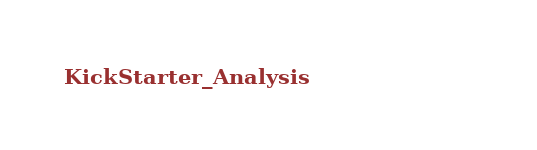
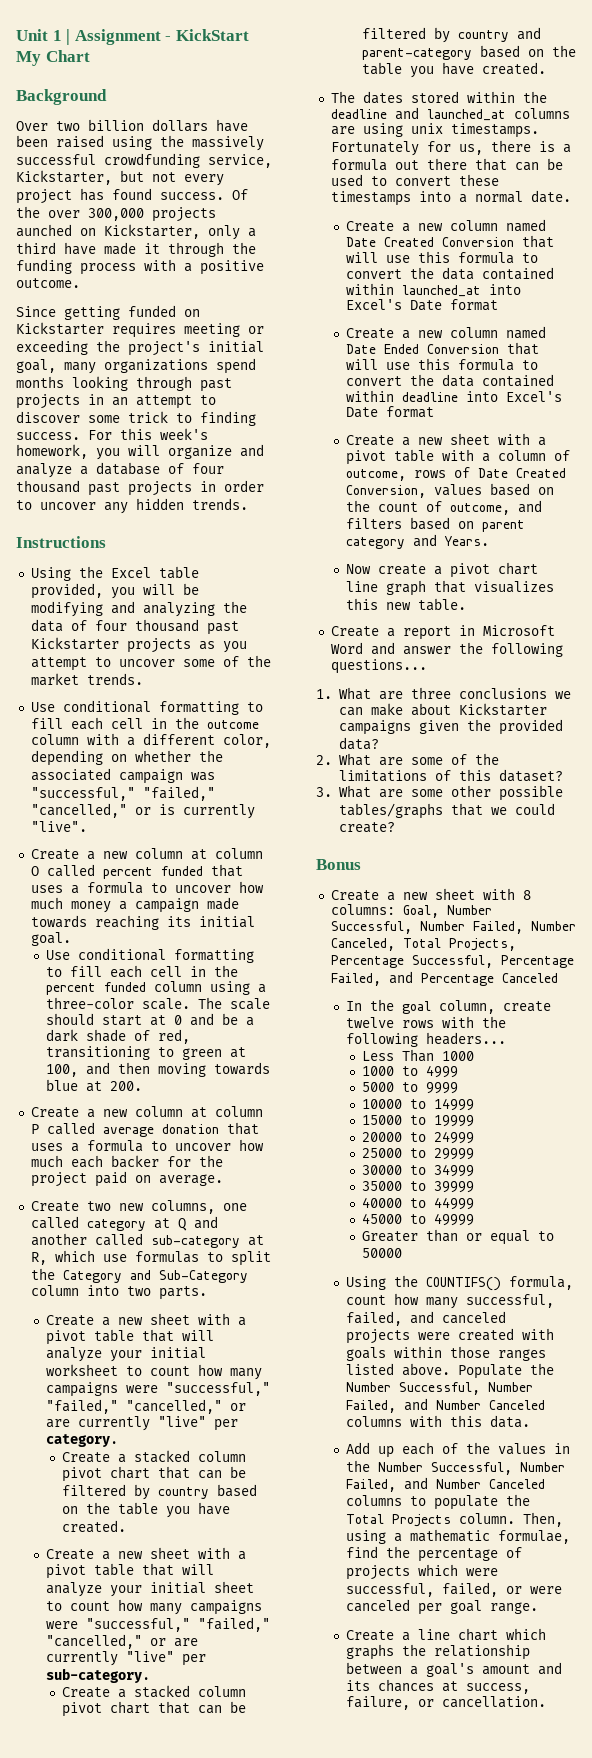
[64,68,310,89] KickStarter_Analysis -> [16,29,249,45] [16,50,90,66] [16,89,107,105] [16,119,248,132] [16,135,264,151] [16,153,272,168] [16,170,224,186] [16,188,248,204] [16,206,216,222] [16,224,256,240] [16,242,256,257] [16,259,264,275] [16,278,80,288] [16,305,200,320] [16,322,264,338] [16,340,264,356] [16,358,256,374] [16,376,232,392] [16,394,216,409] [16,411,256,426] [16,428,208,440] [16,444,264,460] [16,462,224,478] [16,480,264,496] [16,498,248,514] [16,536,106,548] [30,566,199,581] [30,583,199,599] [30,601,247,617] [30,619,239,635] [30,637,247,653] [30,655,271,671] [30,673,143,686] [30,700,263,715] [30,717,259,730] [30,733,271,748] [30,750,223,766] [30,768,215,784] [30,786,215,801] [30,803,255,819] [30,821,87,832] [30,848,263,860] [30,864,243,879] [30,881,264,894] [30,897,239,913] [30,915,255,930] [30,932,71,946] [46,948,255,963] [46,965,239,978] [46,981,267,995] [46,997,271,1010] [46,1013,255,1026] [46,1029,191,1044] [46,1046,247,1060] [46,1062,271,1077] [46,1079,143,1092] [30,1106,263,1118] [30,1122,259,1137] [30,1139,264,1152] [30,1155,223,1168] [30,1171,223,1187] [30,1200,247,1214] [30,1216,218,1231] [30,1233,264,1248] [30,1250,271,1266] [30,1268,248,1283] [30,1285,207,1300] [46,1313,247,1326] [46,1329,215,1345] [46,1347,207,1362] [46,1364,263,1380] [46,1382,271,1397] [46,1399,247,1414] [46,1416,239,1431] [46,1434,119,1447] [61,1450,246,1463] [61,1466,246,1482] [61,1484,257,1500] [61,1502,230,1518] [61,1520,126,1533] [46,1547,247,1560] [46,1563,215,1579] [46,1581,255,1597] [46,1599,263,1615] [46,1617,271,1632] [46,1634,199,1649] [46,1651,207,1666] [46,1668,151,1683] [61,1685,246,1698] [61,1701,246,1717] [361,27,541,43] [361,45,576,60] [361,62,546,78] [330,91,547,104] [330,107,570,121] [330,123,539,138] [330,140,571,156] [330,158,563,171] [330,174,499,186] [330,190,571,206] [346,219,547,232] [346,235,555,248] [346,251,539,264] [346,267,555,280] [346,283,522,297] [346,299,499,311] [346,326,547,339] [346,342,540,355] [346,358,539,371] [346,374,555,387] [346,390,563,402] [346,406,435,418] [346,433,547,446] [346,449,571,465] [346,467,567,481] [346,483,555,498] [346,500,543,515] [346,517,526,532] [346,534,490,549] [346,562,539,578] [346,580,555,596] [346,598,467,611] [330,625,555,640] [330,642,563,657] [330,659,427,674] [316,687,571,700] [338,703,547,716] [338,719,563,735] [338,737,379,750] [316,753,499,766] [338,769,563,782] [316,785,563,801] [338,803,555,819] [338,822,395,833] [316,859,361,870] [330,888,531,901] [330,904,492,918] [330,921,576,934] [330,938,516,951] [330,955,574,968] [330,971,558,986] [346,999,552,1014] [346,1016,507,1028] [346,1032,507,1047] [361,1049,474,1062] [361,1065,458,1078] [361,1082,458,1094] [361,1098,474,1111] [361,1115,474,1127] [361,1131,474,1144] [361,1148,474,1160] [361,1164,474,1177] [361,1181,474,1193] [361,1197,474,1210] [361,1213,474,1226] [361,1229,554,1245] [361,1248,402,1258] [346,1275,574,1291] [346,1293,555,1309] [346,1311,507,1326] [346,1328,555,1344] [346,1346,547,1361] [346,1363,555,1379] [346,1382,534,1395] [346,1398,546,1413] [346,1415,531,1428] [346,1442,571,1458] [346,1460,566,1475] [346,1477,546,1492] [346,1494,531,1510] [346,1512,564,1527] [346,1529,571,1544] [346,1546,523,1562] [346,1564,499,1580] [346,1582,563,1597] [346,1599,539,1615] [346,1628,547,1641] [346,1644,531,1660] [346,1662,563,1677] [346,1679,531,1694] [346,1696,547,1710] Unit 1 | Assignment - KickStart My Chart // Background // Over two billion dollars have been raised using the massively successful crowdfunding service, Kickstarter, but not every project has found success. Of the over 300,000 projects aunched on Kickstarter, only a third have made it through the funding process with a positive outcome. // Since getting funded on Kickstarter requires meeting or exceeding the project's initial goal, many organizations spend months looking through past projects in an attempt to discover some trick to finding success. For this week's homework, you will organize and analyze a database of four thousand past projects in order to uncover any hidden trends. // Instructions // Using the Excel table provided, you will be modifying and analyzing the data of four thousand past Kickstarter projects as you attempt to uncover some of the market trends. // Use conditional formatting to fill each cell in the outcome column with a different color, depending on whether the associated campaign was "successful," "failed," "cancelled," or is currently "live". // Create a new column at column O called percent funded that uses a formula to uncover how much money a campaign made towards reaching its initial goal. // Use conditional formatting to fill each cell in the percent funded column using a three-color scale. The scale should start at 0 and be a dark shade of red, transitioning to green at 100, and then moving towards blue at 200. // Create a new column at column P called average donation that uses a formula to uncover how much each backer for the project paid on average. // Create two new columns, one called category at Q and another called sub-category at R, which use formulas to split the Category and Sub-Category column into two parts. // Create a new sheet with a pivot table that will analyze your initial worksheet to count how many campaigns were "successful," "failed," "cancelled," or are currently "live" per category. // Create a stacked column pivot chart that can be filtered by country based on the table you have created. // Create a new sheet with a pivot table that will analyze your initial sheet to count how many campaigns were "successful," "failed," "cancelled," or are currently "live" per sub-category. // Create a stacked column pivot chart that can be filtered by country and parent-category based on the table you have created. // The dates stored within the deadline and launched_at columns are using unix timestamps. Fortunately for us, there is a formula out there that can be used to convert these timestamps into a normal date. // Create a new column named Date Created Conversion that will use this formula to convert the data contained within launched_at into Excel's Date format // Create a new column named Date Ended Conversion that will use this formula to convert the data contained within deadline into Excel's Date format // Create a new sheet with a pivot table with a column of outcome, rows of Date Created Conversion, values based on the count of outcome, and filters based on parent category and Years. // Now create a pivot chart line graph that visualizes this new table. // Create a report in Microsoft Word and answer the following questions... // 1. What are three conclusions we can make about Kickstarter campaigns given the provided data? // 2. What are some of the limitations of this dataset? // 3. What are some other possible tables/graphs that we could create? // Bonus // Create a new sheet with 8 columns: Goal, Number Successful, Number Failed, Number Canceled, Total Projects, Percentage Successful, Percentage Failed, and Percentage Canceled // In the goal column, create twelve rows with the following headers... // Less Than 1000 // 1000 to 4999 // 5000 to 9999 // 10000 to 14999 // 15000 to 19999 // 20000 to 24999 // 25000 to 29999 // 30000 to 34999 // 35000 to 39999 // 40000 to 44999 // 45000 to 49999 // Greater than or equal to 50000 // Using the COUNTIFS() formula, count how many successful, failed, and canceled projects were created with goals within those ranges listed above. Populate the Number Successful, Number Failed, and Number Canceled columns with this data. // Add up each of the values in the Number Successful, Number Failed, and Number Canceled columns to populate the Total Projects column. Then, using a mathematic formulae, find the percentage of projects which were successful, failed, or were canceled per goal range. // Create a line chart which graphs the relationship between a goal's amount and its chances at success, failure, or cancellation.

